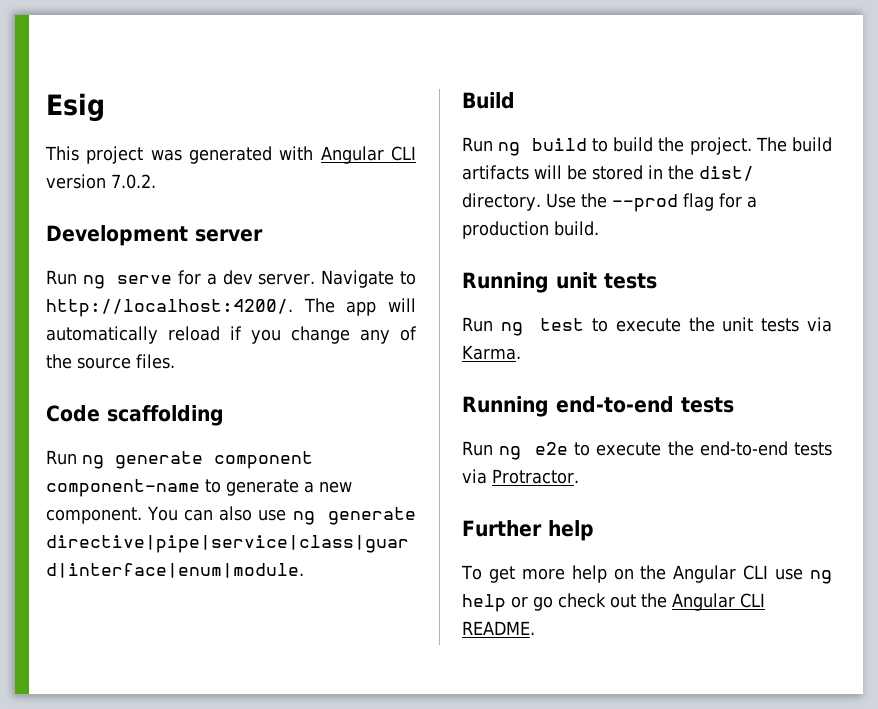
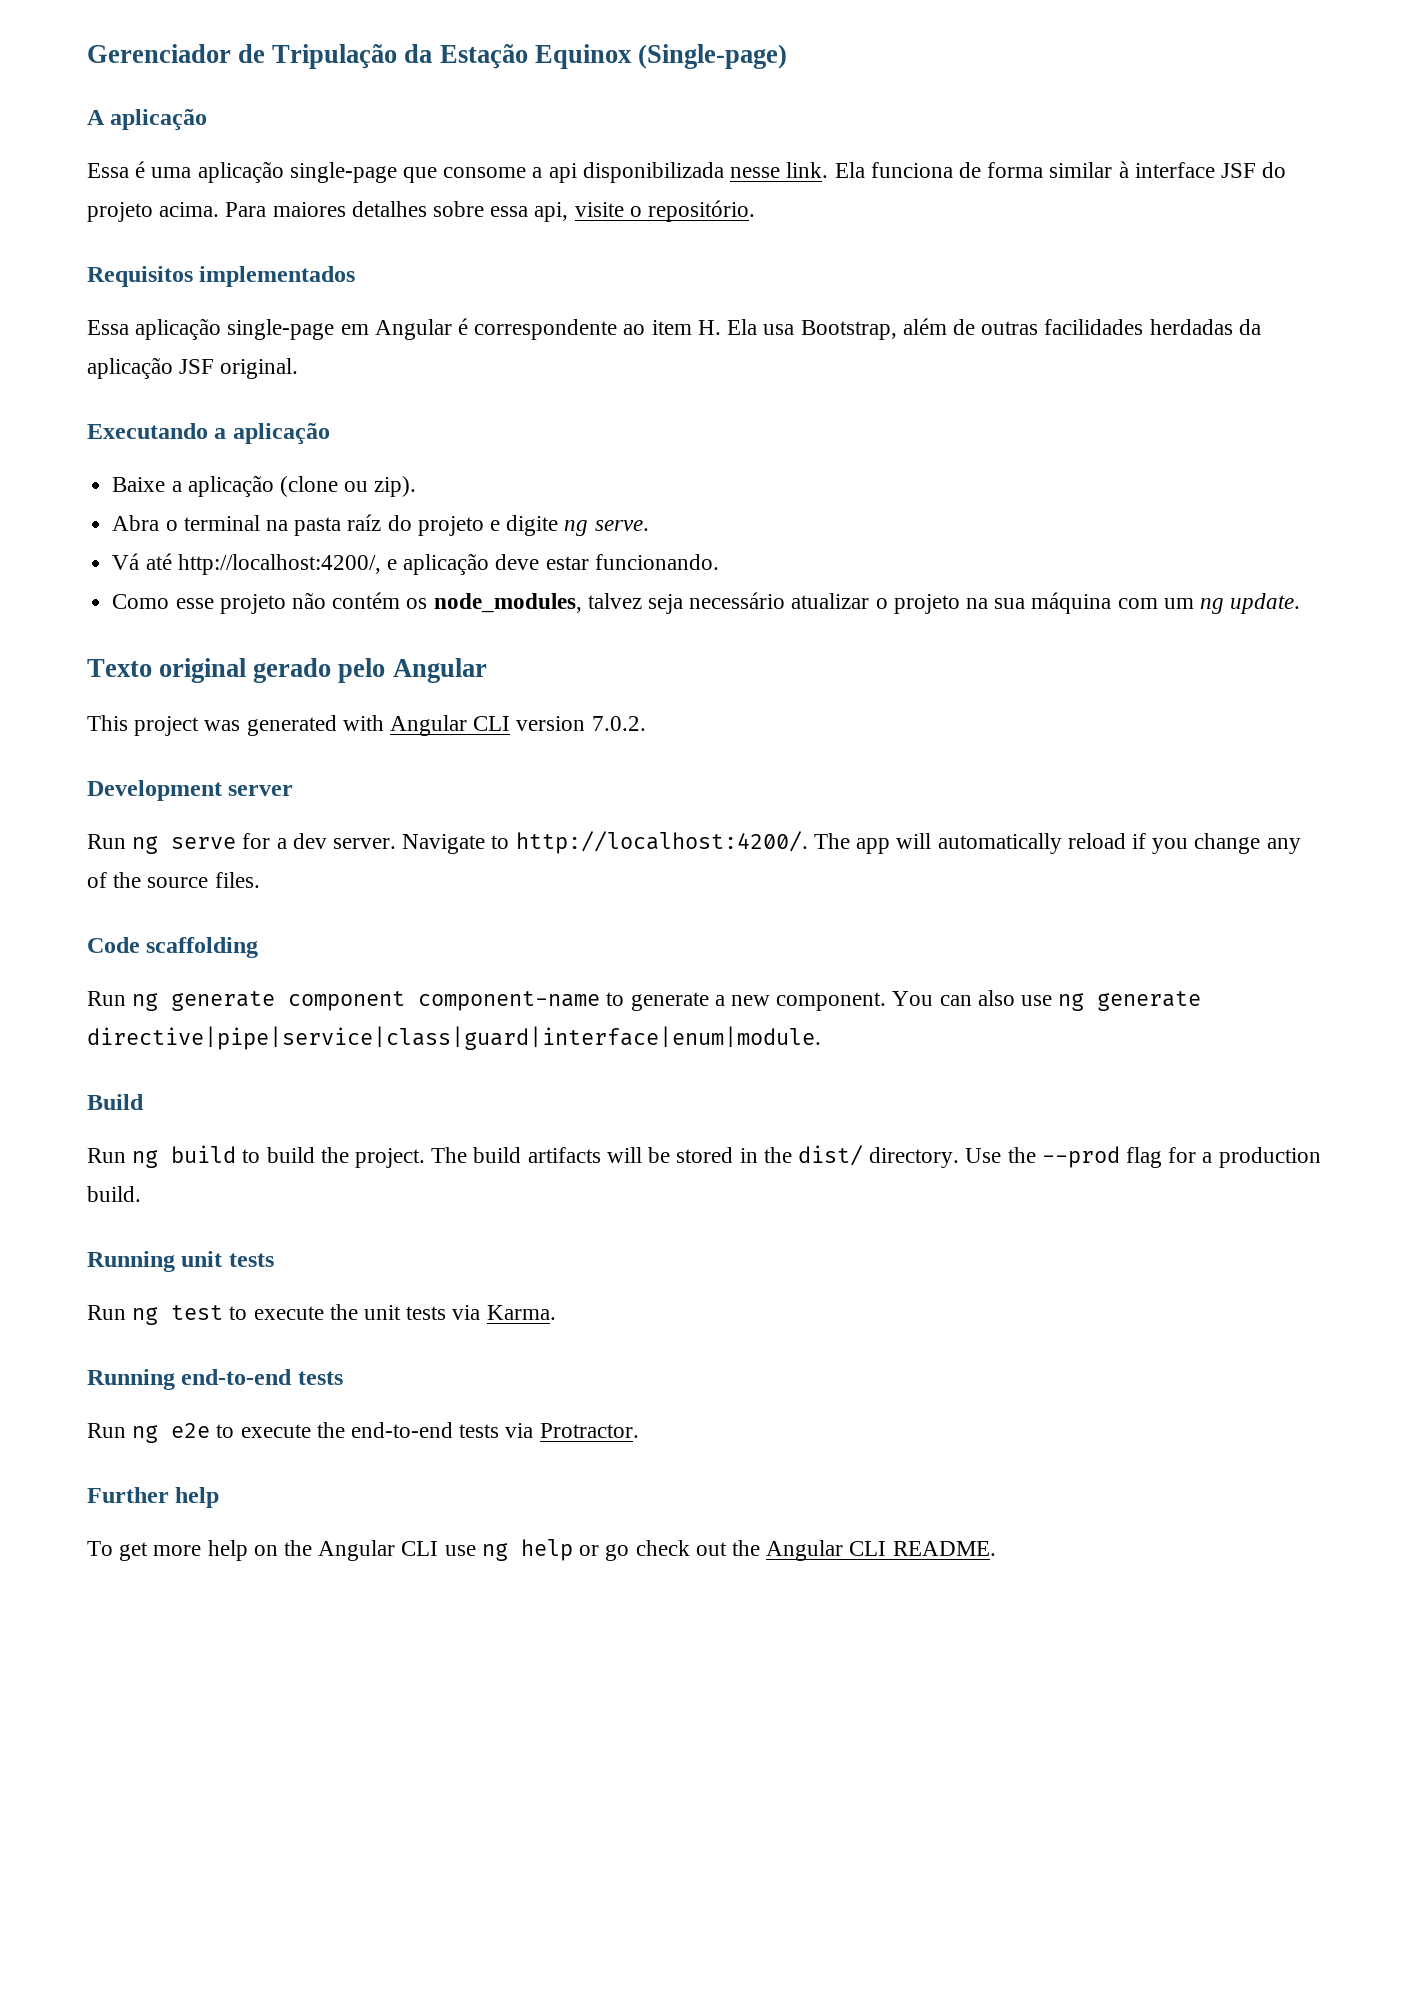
[46,93,105,122] Esig -> [87,44,787,69] [87,109,208,131] [87,161,1287,183] [87,200,756,222] [87,266,356,287] [87,318,1261,340] [87,357,299,379] [87,423,330,445] [112,475,417,497] [112,514,649,536] [112,553,719,575] [112,592,1301,614] [87,658,487,683] Gerenciador de Tripulação da Estação Equinox (Single-page) // A aplicação // Essa é uma aplicação single-page que consome a api disponibilizada nesse link. Ela funciona de forma similar à interface JSF do projeto acima. Para maiores detalhes sobre essa api, visite o repositório. // Requisitos implementados // Essa aplicação single-page em Angular é correspondente ao item H. Ela usa Bootstrap, além de outras facilidades herdadas da aplicação JSF original. // Executando a aplicação // Baixe a aplicação (clone ou zip). // Abra o terminal na pasta raíz do projeto e digite ng serve. // Vá até http://localhost:4200/, e aplicação deve estar funcionando. // Como esse projeto não contém os node_modules, talvez seja necessário atualizar o projeto na sua máquina com um ng update. // Texto original gerado pelo Angular

